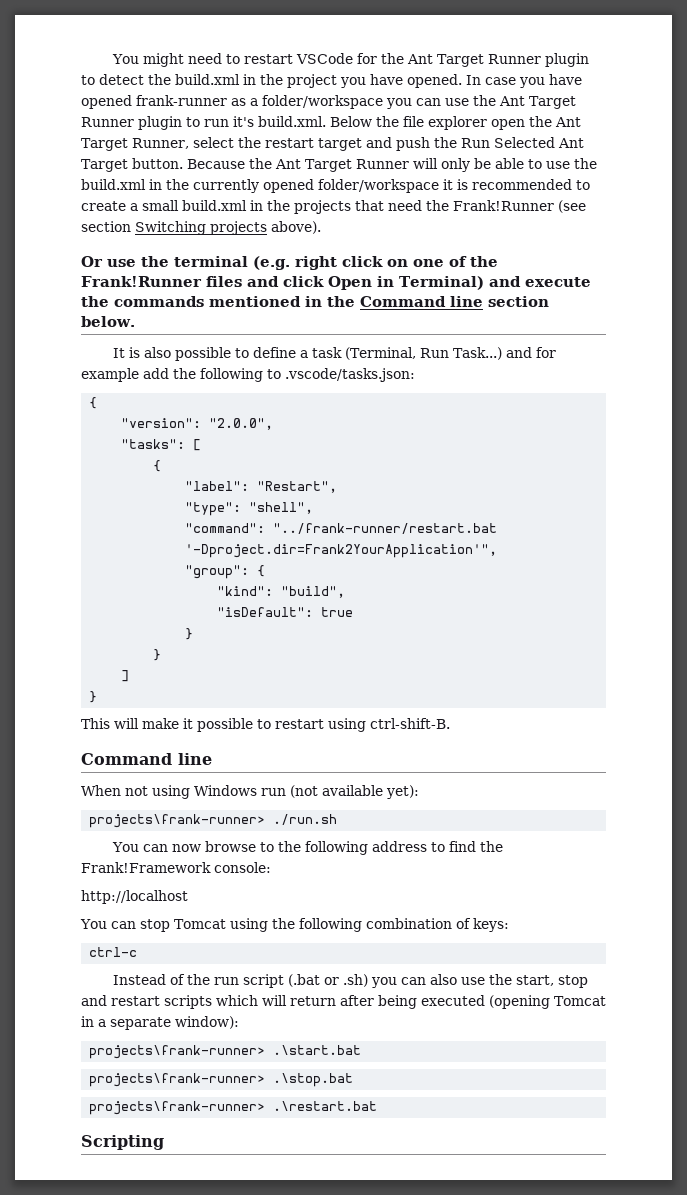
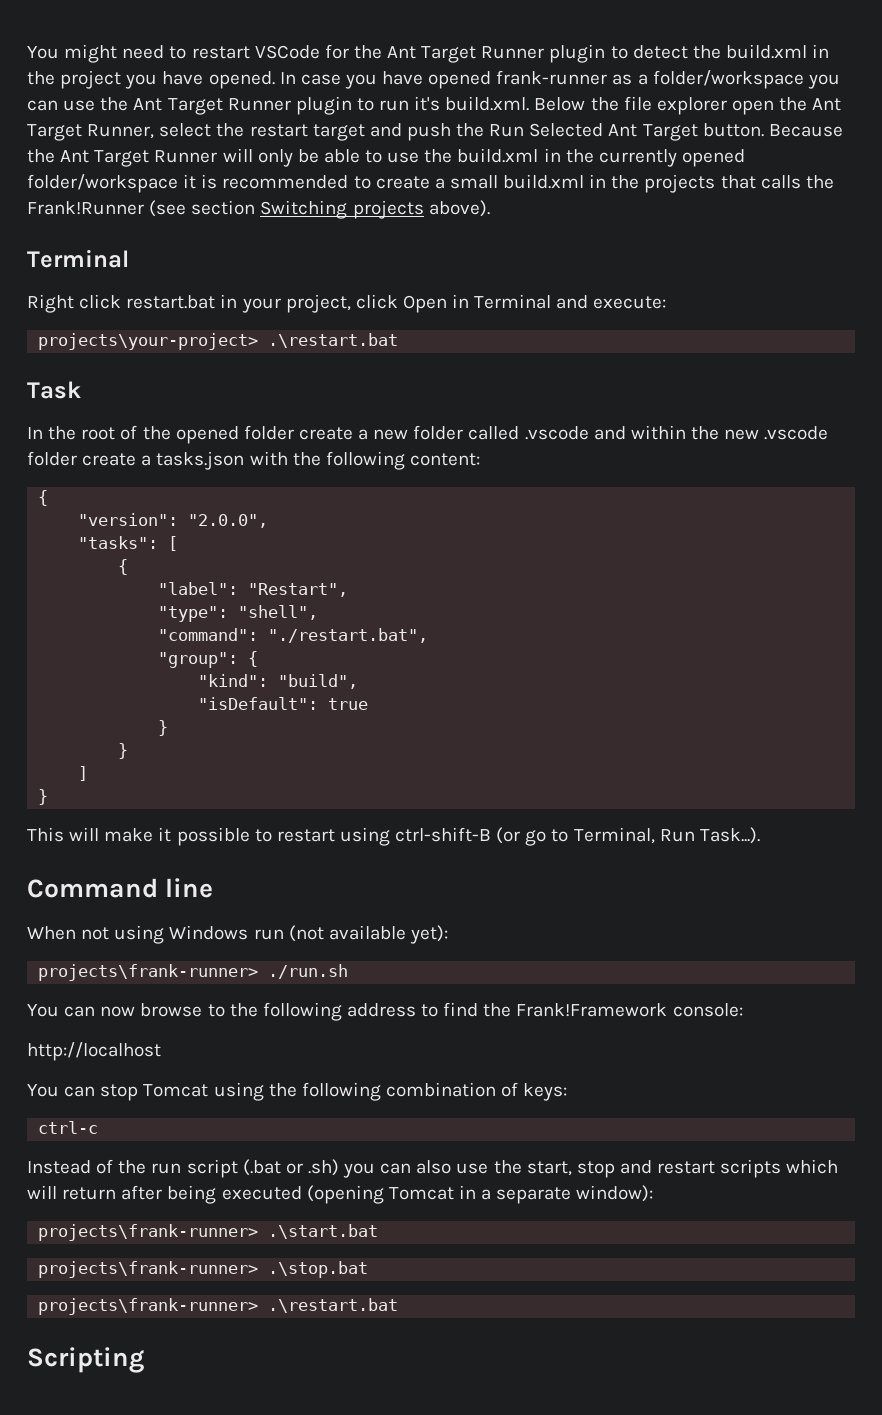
[388,200,422,211] need -> [760,175,801,189] calls
[81,256,498,270] [81,276,591,290] [81,296,549,307] [81,316,135,327] [113,347,557,361] [81,368,415,382] Or use the terminal (e.g. right click on one of the Frank!Runner files and click Open in Terminal) and execute the commands mentioned in the Command line section below. // It is also possible to define a task (Terminal, Run Task...) and for example add the following to .vscode/tasks.json: -> [27,249,129,268] [27,294,667,313] [38,333,399,350] [27,381,81,399] [27,425,829,444] [27,451,480,470] Terminal // Right click restart.bat in your project, click Open in Terminal and execute: // projects\your-project> .\restart.bat // Task // In the root of the opened folder create a new folder called .vscode and within the new .vscode folder create a tasks.json with the following content:
[273,523,498,534] [185,544,498,558] "../frank-runner/restart.bat '-Dproject.dir=Frank2YourApplication'", -> [268,628,429,643] "./restart.bat",
[370,718,450,729] ctrl-shift-B. -> [395,827,760,846] ctrl-shift-B (or go to Terminal, Run Task...).

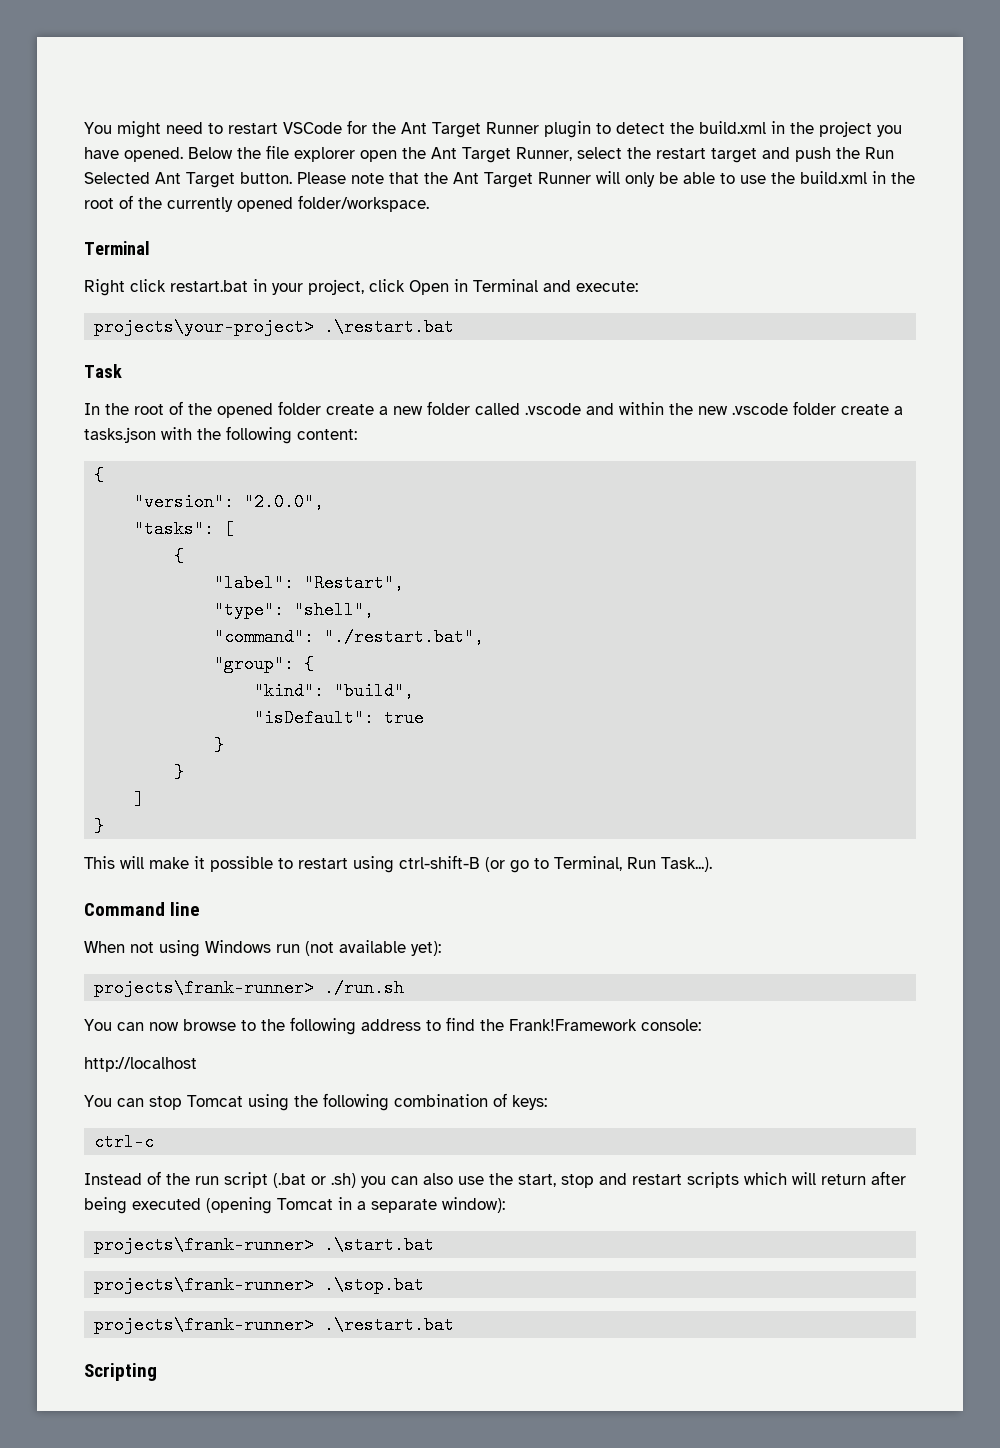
[279,70,840,89] [27,96,530,115] In case you have opened frank-runner as a folder/workspace you can use the Ant Target Runner plugin to run it's build.xml. -> (183, 154) none
[768,124,843,137] Because -> [297,172,419,184] Please note that
[598,149,745,167] [27,174,834,193] [27,200,490,219] currently opened folder/workspace it is recommended to create a small build.xml in the projects that calls the Frank!Runner (see section Switching projects above). -> [84,195,429,212] root of the currently opened folder/workspace.

